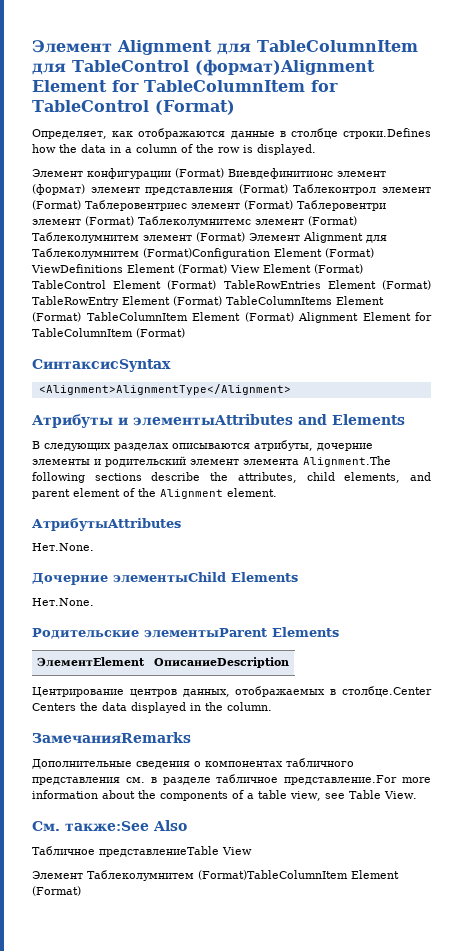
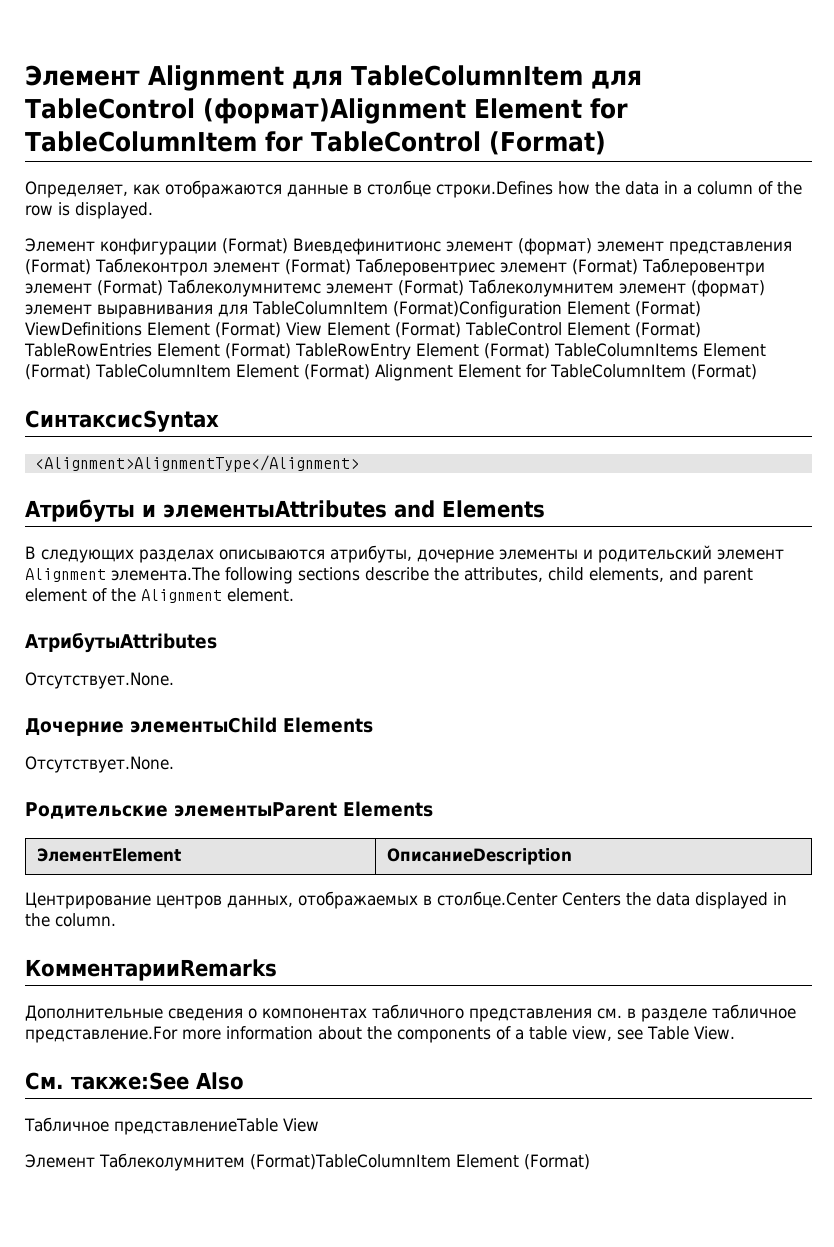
[196,232,387,243] [32,248,139,259] (Format) Элемент Alignment для Таблеколумнитем -> [691,280,765,297] [25,301,388,318] (формат) элемент выравнивания для TableColumnItem
[243,456,391,467] элемента Alignment.The -> [25,567,220,582] Alignment элемента.The
[32,543,94,551] Нет.None. -> [25,672,174,689] Отсутствует.None.
[32,598,94,606] Нет.None. -> [25,756,174,773] Отсутствует.None.
[32,732,191,743] ЗамечанияRemarks -> [25,959,277,981] КомментарииRemarks

